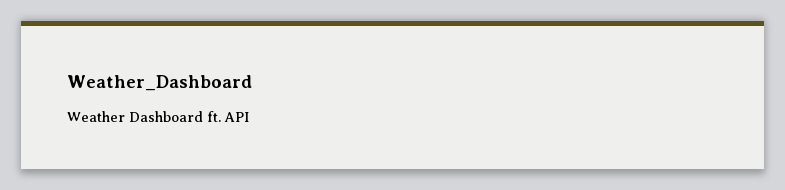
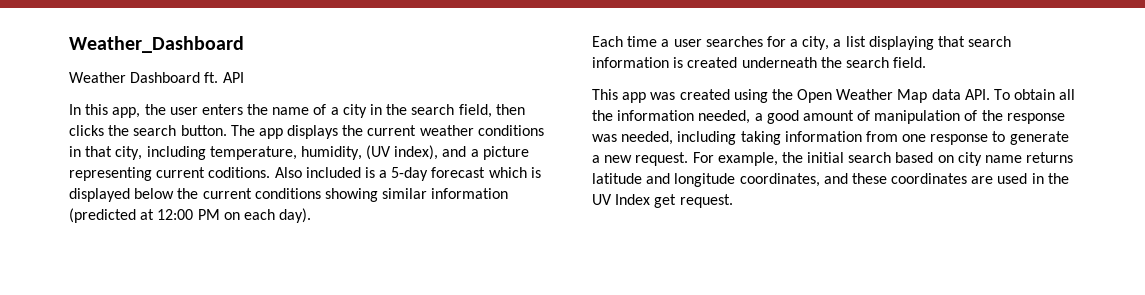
(249, 117) none -> [69,104,525,118] [69,125,544,139] [69,145,529,160] [69,167,541,181] [69,188,509,202] [69,208,312,223] [592,36,1012,50] [592,57,927,68] [592,89,1076,103] [592,110,1065,124] [592,131,1069,145] [592,152,1074,166] [592,173,1069,187] [592,194,733,208] // In this app, the user enters the name of a city in the search field, then clicks the search button. The app displays the current weather conditions in that city, including temperature, humidity, (UV index), and a picture representing current coditions. Also included is a 5-day forecast which is displayed below the current conditions showing similar information (predicted at 12:00 PM on each day). // Each time a user searches for a city, a list displaying that search information is created underneath the search field. // This app was created using the Open Weather Map data API. To obtain all the information needed, a good amount of manipulation of the response was needed, including taking information from one response to generate a new request. For example, the initial search based on city name returns latitude and longitude coordinates, and these coordinates are used in the UV Index get request.

